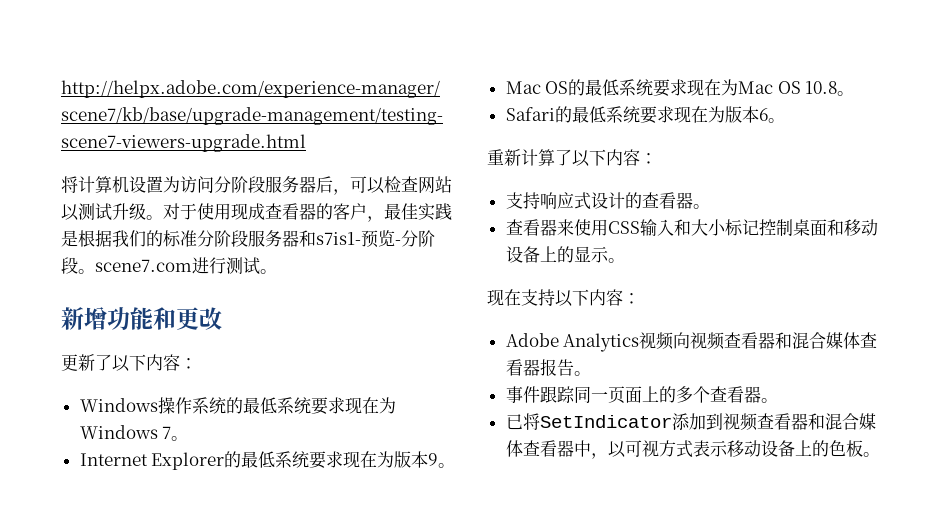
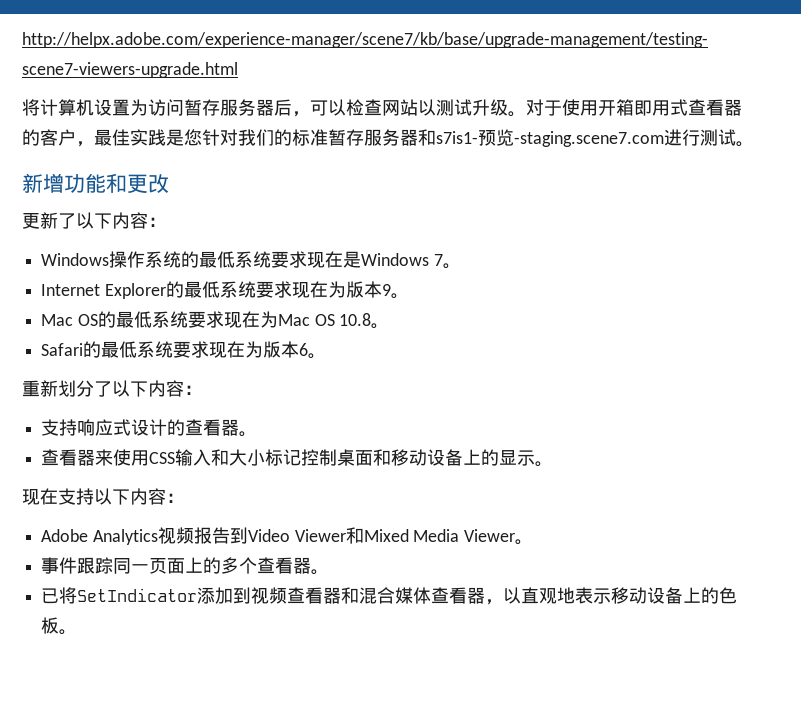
[214,176,265,193] 分阶段 -> [184,99,220,116] 暂存
[231,203,265,220] 现成 -> [598,99,688,116] 开箱即用式
[78,230,112,247] 根据 -> [184,129,238,146] 您针对
[197,230,248,247] 分阶段 -> [328,129,364,146] 暂存
[395,230,435,247] [61,257,192,274] -分阶段。scene7.com -> [514,131,664,147] -staging.scene7.com
[378,397,396,414] 为 -> [343,251,362,268] 是
[521,149,555,166] 计算 -> [58,380,94,397] 划分
[673,332,878,350] [505,359,574,376] 向视频查看器和混合媒体查看器报告 -> [193,527,516,544] 报告到Video Viewer和Mixed Media Viewer
[573,440,693,459] 中，以可视方式 -> [485,587,576,605] ，以直观地

